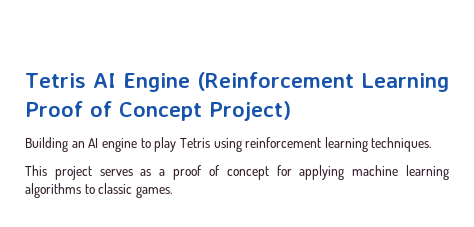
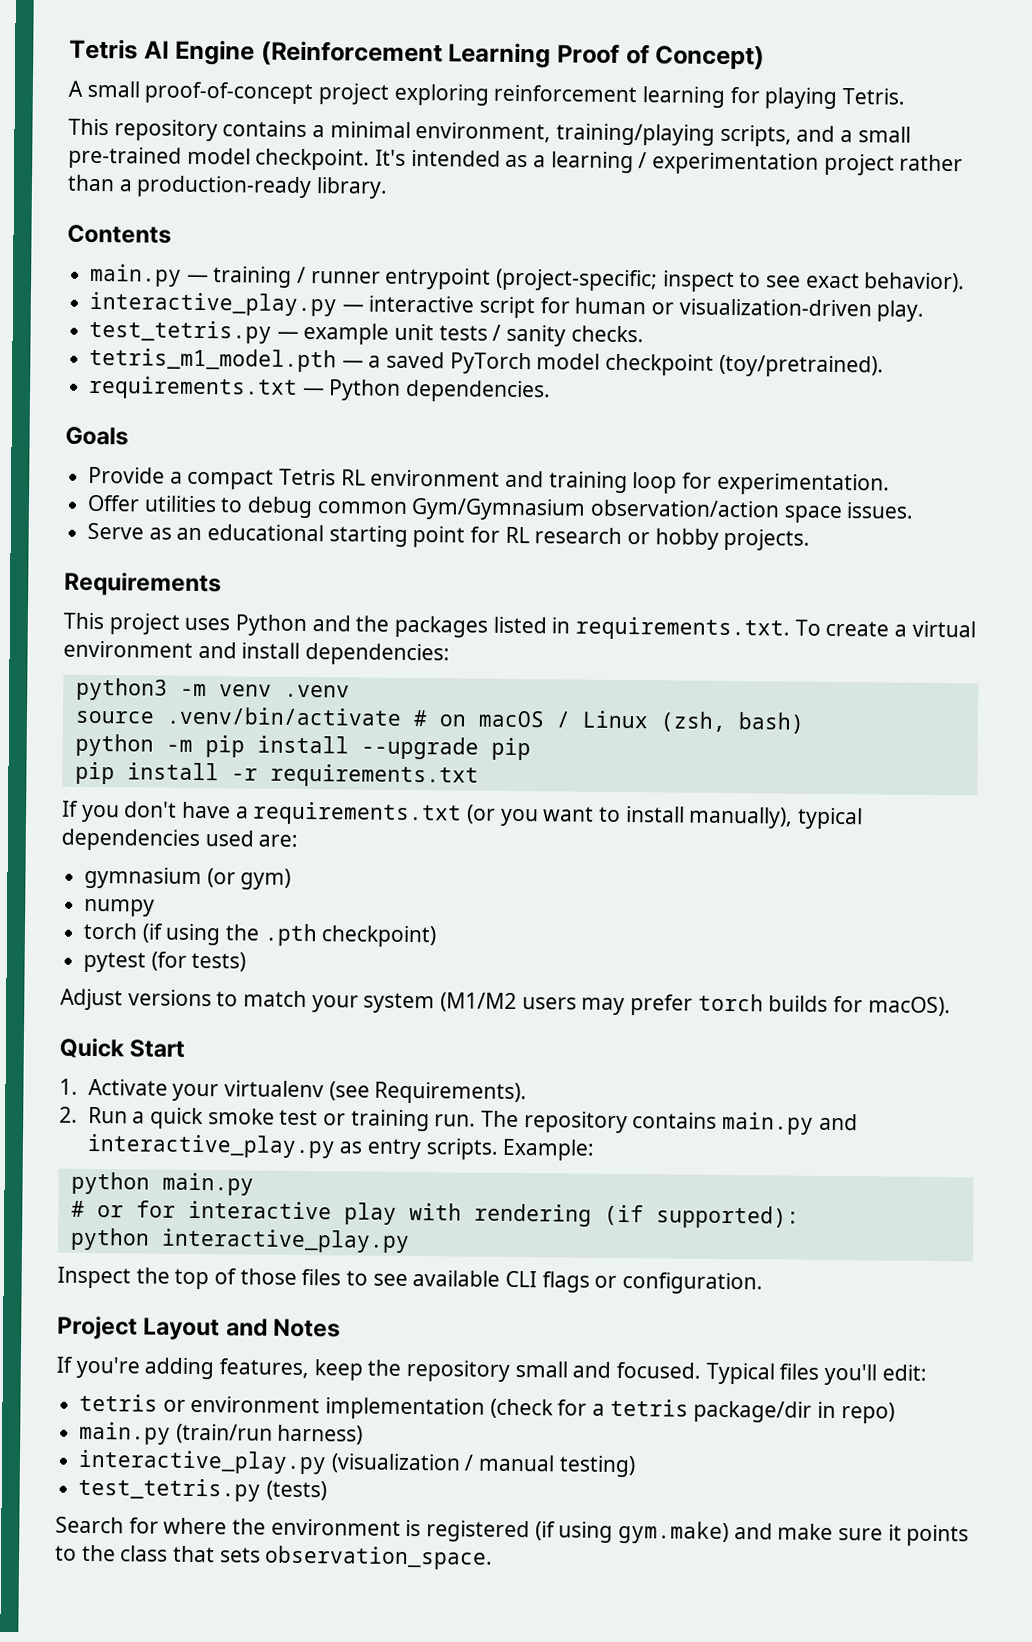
[119,101,291,121] [25,137,432,152] [25,165,449,180] [25,183,172,198] Concept Project) // Building an AI engine to play Tetris using reinforcement learning techniques. // This project serves as a proof of concept for applying machine learning algorithms to classic games. -> [655,44,766,70] [68,80,906,110] [68,118,911,147] [68,146,964,176] [67,174,389,199] [67,224,172,244] [90,263,966,293] [89,291,925,322] [89,319,644,347] [89,347,884,378] [88,375,552,403] [65,426,129,446] [88,466,890,496] [87,494,915,524] [87,522,811,551] [64,571,222,597] [63,612,976,641] [63,640,451,666] [75,677,350,701] [74,706,805,734] [74,733,531,761] [74,761,479,788] [62,800,864,830] [61,828,299,852] [84,866,292,890] [84,898,156,917] [83,922,438,948] [83,951,247,973] [60,988,951,1017] [59,1037,186,1059] [59,1078,528,1105] [59,1106,858,1135] [86,1133,595,1161] [70,1171,254,1196] [70,1200,800,1229] [69,1227,410,1254] [57,1266,764,1295] [57,1315,342,1341] [56,1356,927,1386] [79,1393,895,1424] [79,1421,364,1445] [78,1449,636,1478] [78,1477,327,1502] [55,1516,970,1547] [55,1544,494,1570] Concept) // A small proof-of-concept project exploring reinforcement learning for playing Tetris. // This repository contains a minimal environment, training/playing scripts, and a small pre-trained model checkpoint. It's intended as a learning / experimentation project rather than a production-ready library. // Contents // main.py — training / runner entrypoint (project-specific; inspect to see exact behavior). // interactive_play.py — interactive script for human or visualization-driven play. // test_tetris.py — example unit tests / sanity checks. // tetris_m1_model.pth — a saved PyTorch model checkpoint (toy/pretrained). // requirements.txt — Python dependencies. // Goals // Provide a compact Tetris RL environment and training loop for experimentation. // Offer utilities to debug common Gym/Gymnasium observation/action space issues. // Serve as an educational starting point for RL research or hobby projects. // Requirements // This project uses Python and the packages listed in requirements.txt. To create a virtual environment and install dependencies: // python3 -m venv .venv // source .venv/bin/activate # on macOS / Linux (zsh, bash) // python -m pip install --upgrade pip // pip install -r requirements.txt // If you don't have a requirements.txt (or you want to install manually), typical dependencies used are: // gymnasium (or gym) // numpy // torch (if using the .pth checkpoint) // pytest (for tests) // Adjust versions to match your system (M1/M2 users may prefer torch builds for macOS). // Quick Start // 1. Activate your virtualenv (see Requirements). // 2. Run a quick smoke test or training run. The repository contains main.py and interactive_play.py as entry scripts. Example: // python main.py // # or for interactive play with rendering (if supported): // python interactive_play.py // Inspect the top of those files to see available CLI flags or configuration. // Project Layout and Notes // If you're adding features, keep the repository small and focused. Typical files you'll edit: // tetris or environment implementation (check for a tetris package/dir in repo) // main.py (train/run harness) // interactive_play.py (visualization / manual testing) // test_tetris.py (tests) // Search for where the environment is registered (if using gym.make) and make sure it points to the class that sets observation_space.

